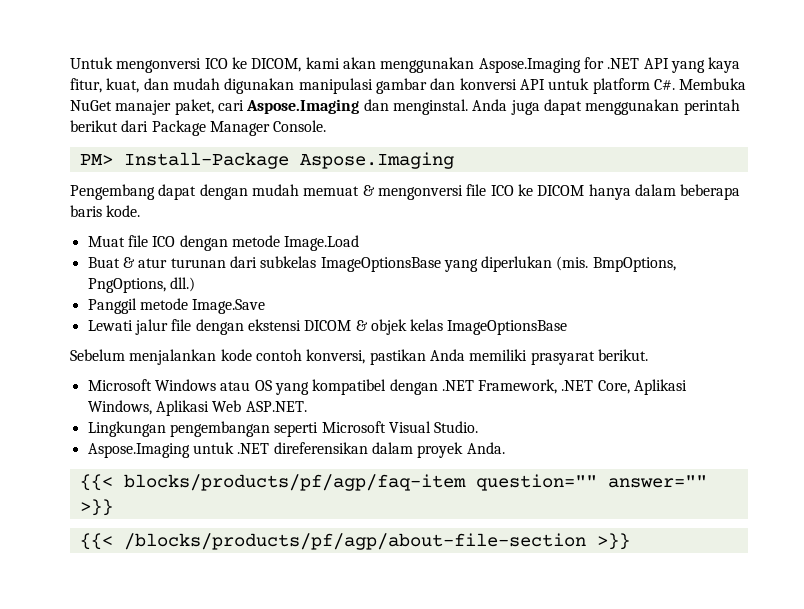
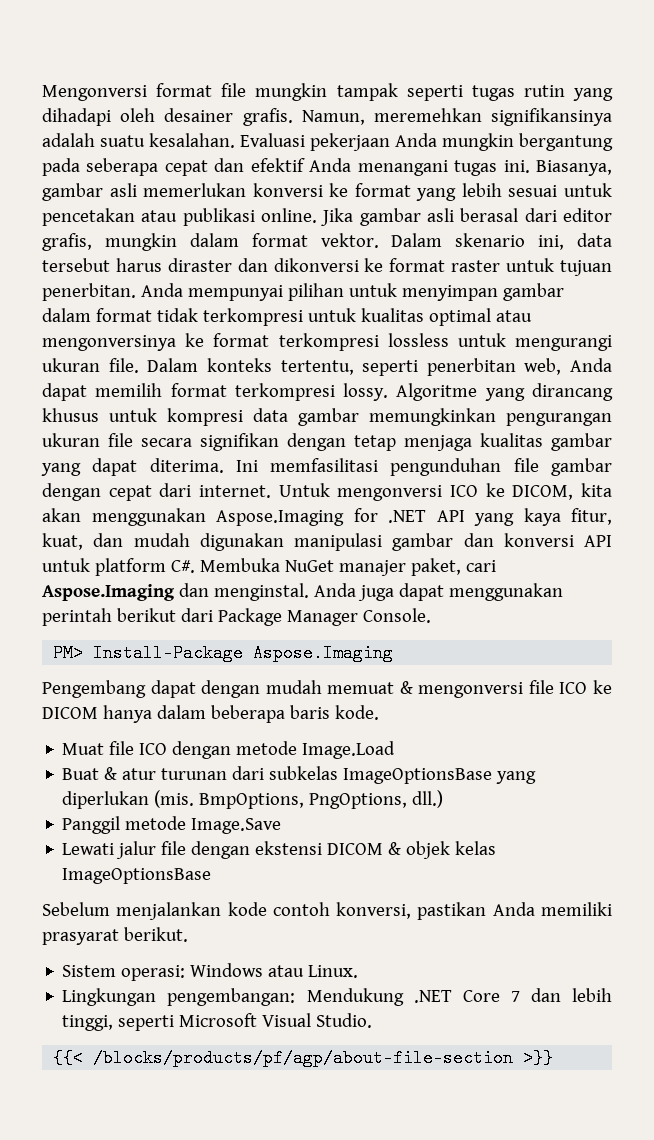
(70, 63) none -> [42,83,613,101] [42,108,612,126] [42,133,613,151] [42,158,612,176] [42,183,612,201] [42,208,612,226] [42,233,612,251] [42,258,612,276] [42,283,564,301] [42,308,532,326] [42,333,612,351] [42,358,612,376] [42,383,613,401] [42,408,612,426] [42,433,612,451] [41,458,612,476] [42,483,271,501] Mengonversi format file mungkin tampak seperti tugas rutin yang dihadapi oleh desainer grafis. Namun, meremehkan signifikansinya adalah suatu kesalahan. Evaluasi pekerjaan Anda mungkin bergantung pada seberapa cepat dan efektif Anda menangani tugas ini. Biasanya, gambar asli memerlukan konversi ke format yang lebih sesuai untuk pencetakan atau publikasi online. Jika gambar asli berasal dari editor grafis, mungkin dalam format vektor. Dalam skenario ini, data tersebut harus diraster dan dikonversi ke format raster untuk tujuan penerbitan. Anda mempunyai pilihan untuk menyimpan gambar dalam format tidak terkompresi untuk kualitas optimal atau mengonversinya ke format terkompresi lossless untuk mengurangi ukuran file. Dalam konteks tertentu, seperti penerbitan web, Anda dapat memilih format terkompresi lossy. Algoritme yang dirancang khusus untuk kompresi data gambar memungkinkan pengurangan ukuran file secara signifikan dengan tetap menjaga kualitas gambar yang dapat diterima. Ini memfasilitasi pengunduhan file gambar dengan cepat dari internet.
[305,57,340,69] kami -> [581,483,612,497] kita
[87,379,688,395] [87,400,307,416] [87,421,479,437] [87,442,505,458] [79,474,707,491] [79,499,113,516] Microsoft Windows atau OS yang kompatibel dengan .NET Framework, .NET Core, Aplikasi Windows, Aplikasi Web ASP.NET. // Lingkungan pengembangan seperti Microsoft Visual Studio. // Aspose.Imaging untuk .NET direferensikan dalam proyek Anda. // {{< blocks/products/pf/agp/faq-item question="" answer="" >}} -> [62,963,359,981] [62,988,612,1006] [62,1013,373,1031] Sistem operasi: Windows atau Linux. // Lingkungan pengembangan: Mendukung .NET Core 7 dan lebih tinggi, seperti Microsoft Visual Studio.

